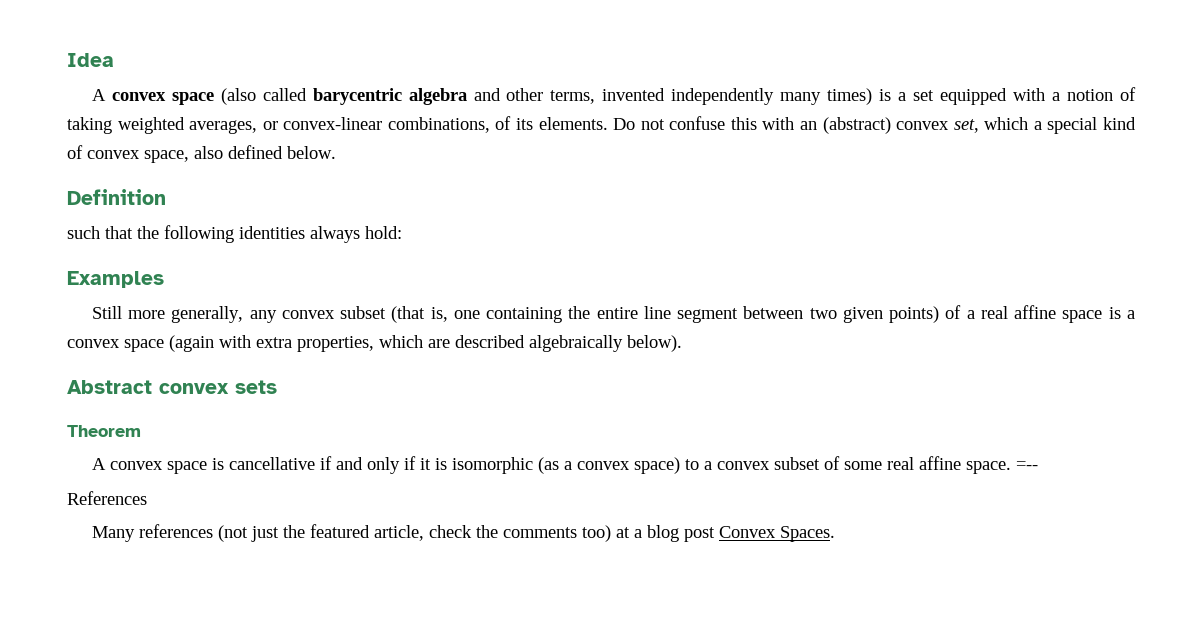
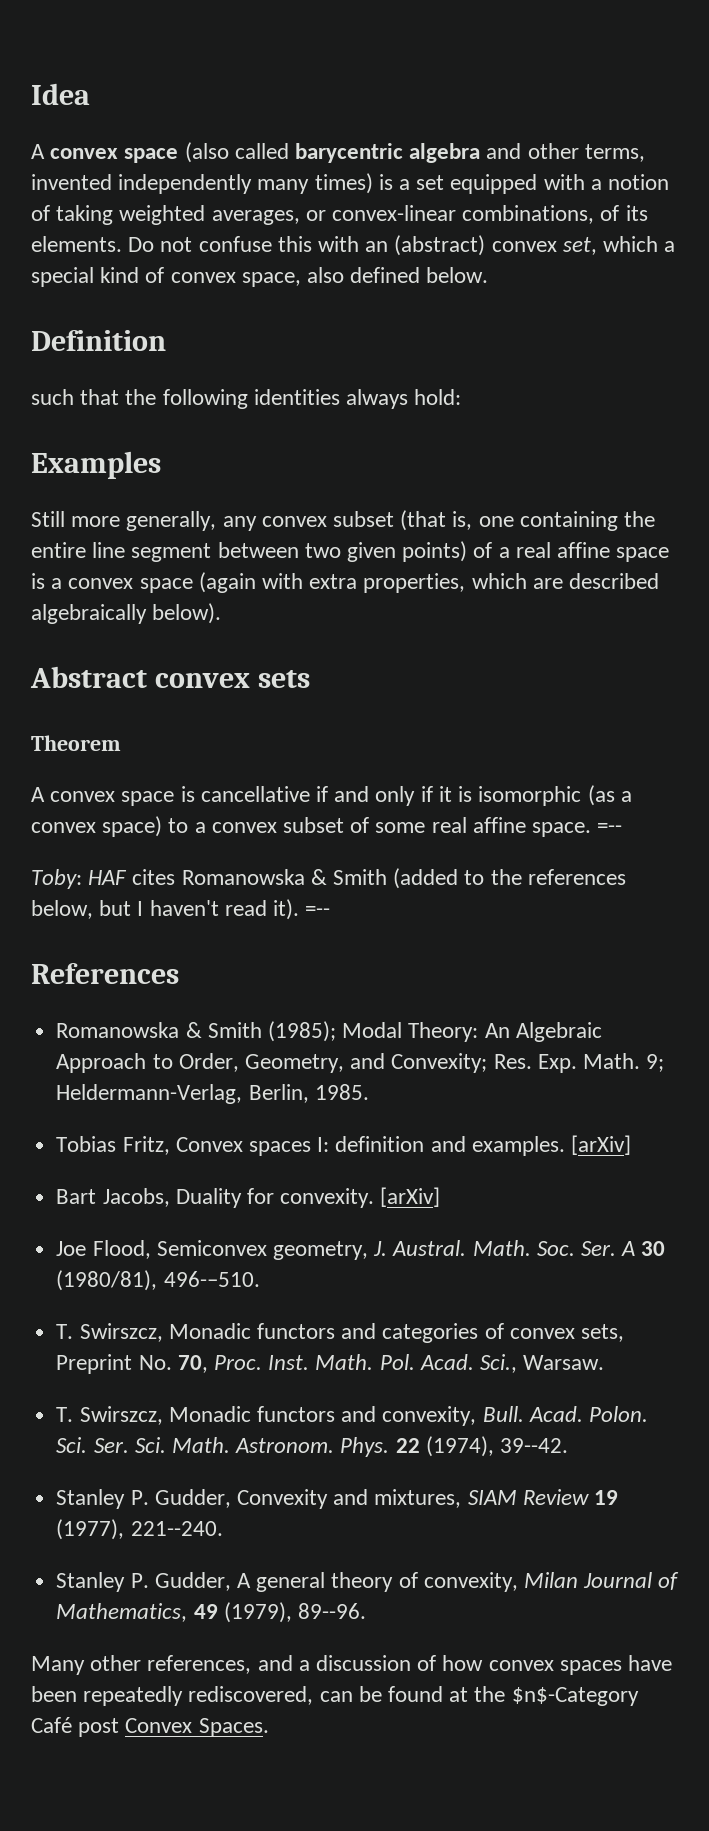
[67,491,147,505] [91,524,679,542] References // Many references (not just the featured article, check the comments too) at a blog -> [31,868,626,889] [31,899,331,920] [31,963,179,984] [56,1021,602,1042] [56,1053,665,1073] [56,1084,369,1104] [56,1135,631,1156] [56,1187,441,1208] [56,1240,666,1260] [56,1270,260,1291] [56,1323,624,1343] [56,1354,605,1374] [56,1406,648,1426] [56,1436,568,1457] [56,1489,618,1509] [56,1519,223,1540] [56,1572,680,1592] [56,1602,366,1623] [31,1655,673,1675] [31,1686,639,1706] [31,1717,72,1733] Toby: HAF cites Romanowska & Smith (added to the references below, but I haven't read it). =-- // References // Romanowska & Smith (1985); Modal Theory: An Algebraic Approach to Order, Geometry, and Convexity; Res. Exp. Math. 9; Heldermann-Verlag, Berlin, 1985. // Tobias Fritz, Convex spaces I: definition and examples. [arXiv] // Bart Jacobs, Duality for convexity. [arXiv] // Joe Flood, Semiconvex geometry, J. Austral. Math. Soc. Ser. A 30 (1980/81), 496-–510. // T. Swirszcz, Monadic functors and categories of convex sets, Preprint No. 70, Proc. Inst. Math. Pol. Acad. Sci., Warsaw. // T. Swirszcz, Monadic functors and convexity, Bull. Acad. Polon. Sci. Ser. Sci. Math. Astronom. Phys. 22 (1974), 39--42. // Stanley P. Gudder, Convexity and mixtures, SIAM Review 19 (1977), 221--240. // Stanley P. Gudder, A general theory of convexity, Milan Journal of Mathematics, 49 (1979), 89--96. // Many other references, and a discussion of how convex spaces have been repeatedly rediscovered, can be found at the $n$-Category Café

